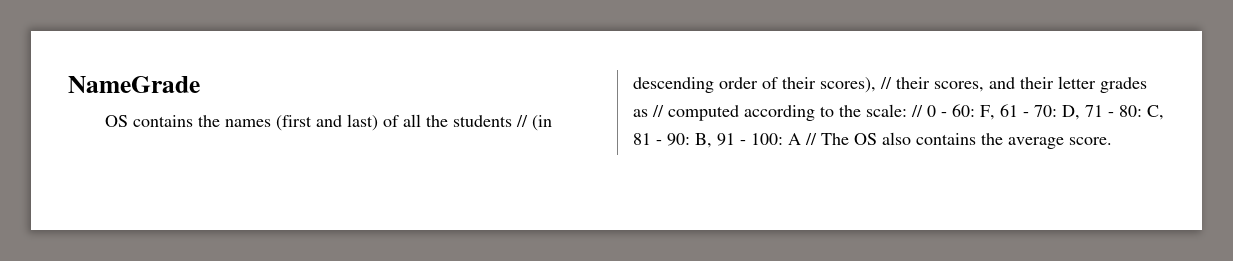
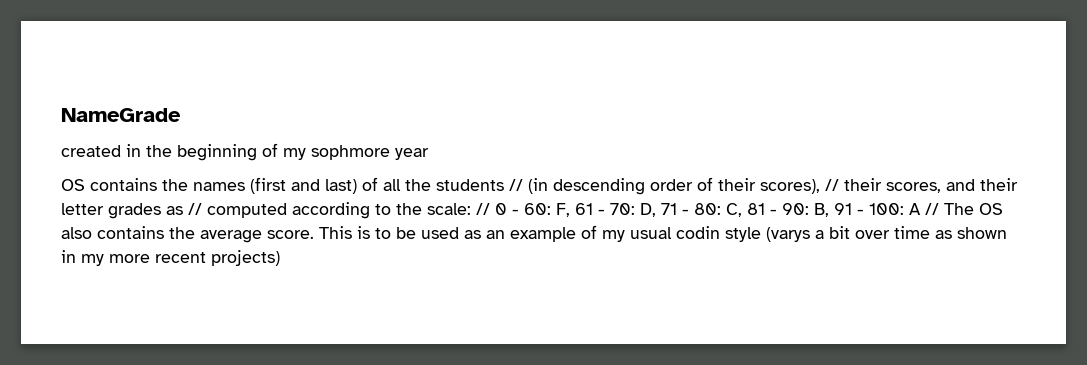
(200, 84) none -> [61,143,429,161] // created in the beginning of my sophmore year
(1112, 141) none -> [319,225,1007,242] [61,250,280,266] This is to be used as an example of my usual codin style (varys a bit over time as shown in my more recent projects)

